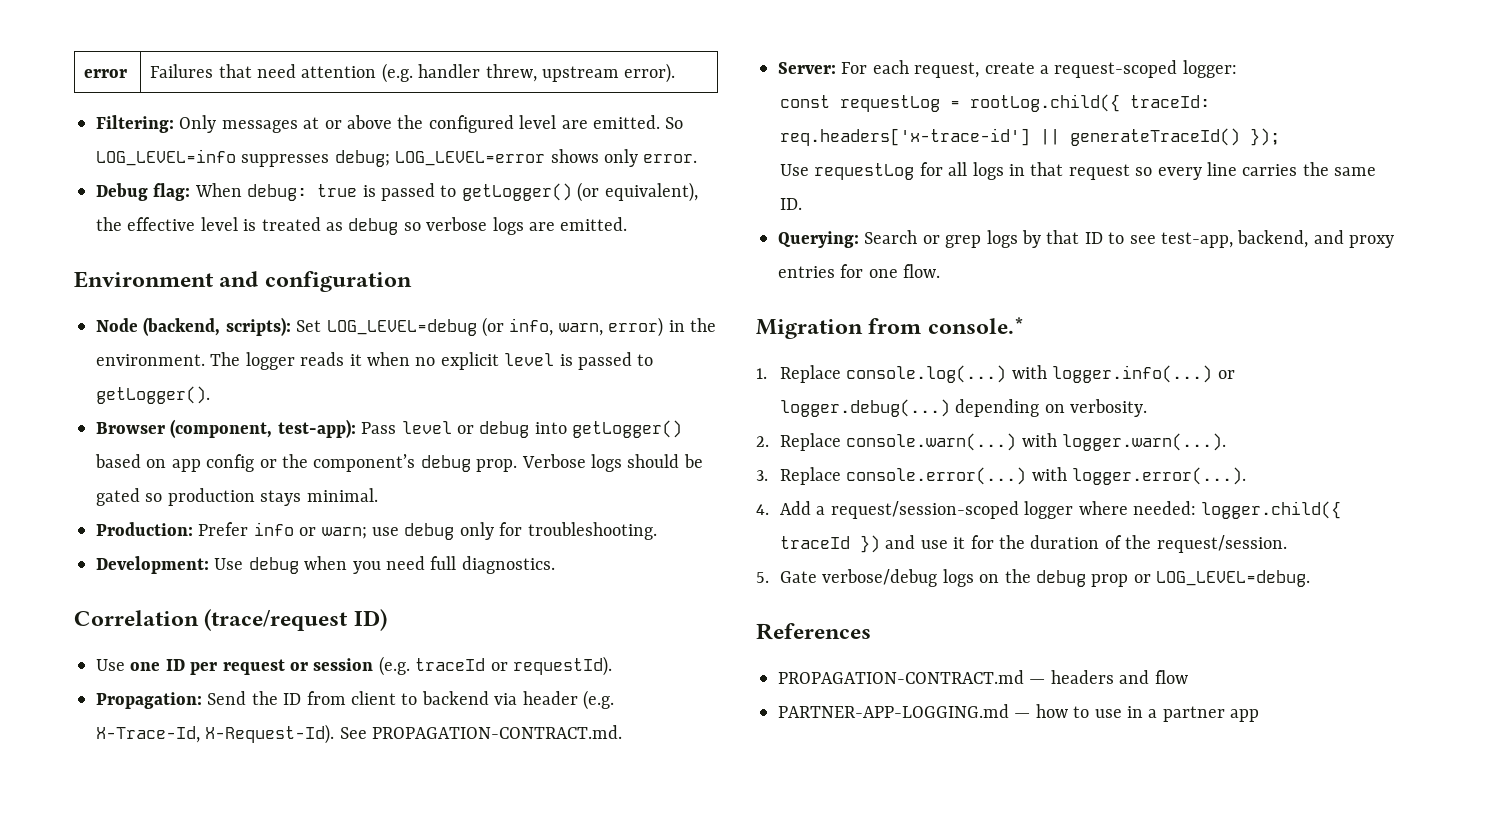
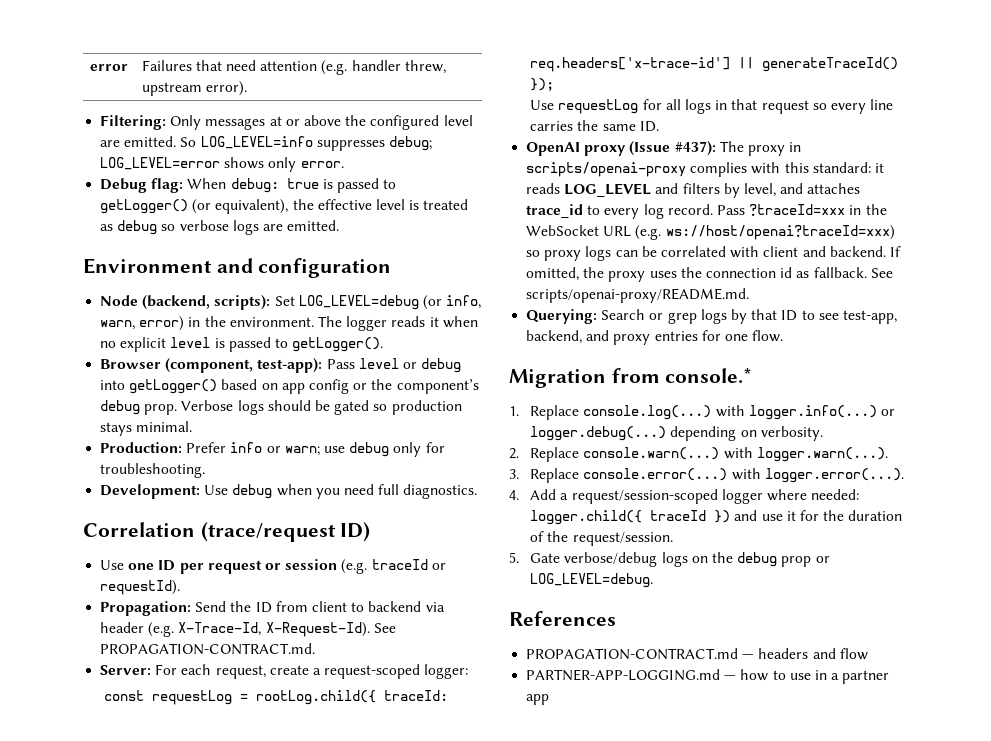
(803, 204) none -> [526,141,802,156] [526,162,884,177] [526,183,861,198] [526,204,887,219] [526,225,895,240] [526,246,901,261] [526,267,893,282] [526,288,750,303] // OpenAI proxy (Issue #437): The proxy in scripts/openai-proxy complies with this standard: it reads LOG_LEVEL and filters by level, and attaches trace_id to every log record. Pass ?traceId=xxx in the WebSocket URL (e.g. ws://host/openai?traceId=xxx) so proxy logs can be correlated with client and backend. If omitted, the proxy uses the connection id as fallback. See scripts/openai-proxy/README.md.

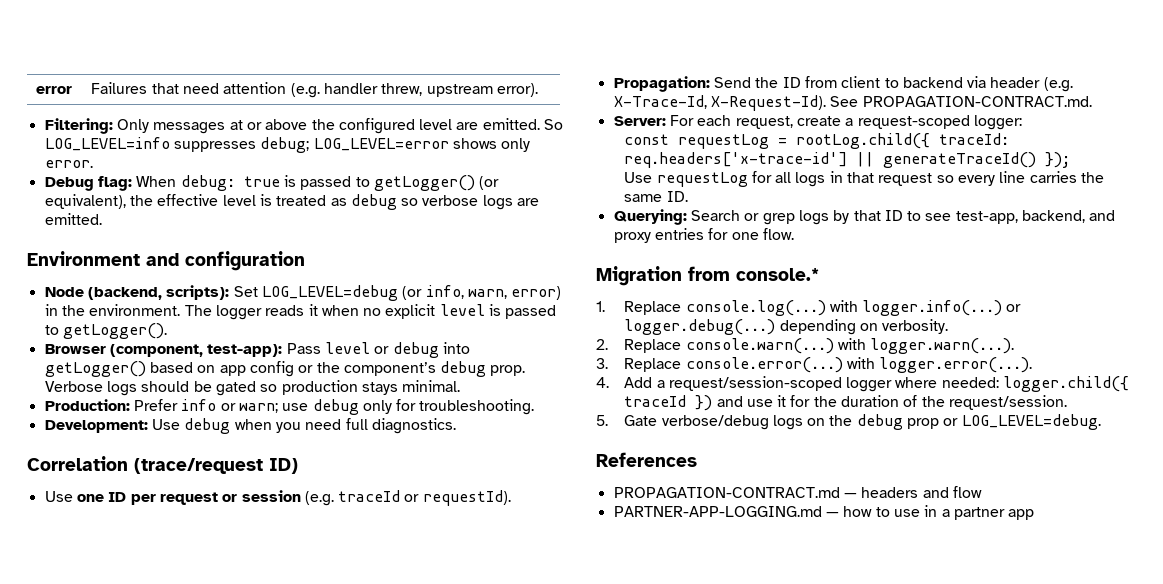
[526,141,802,156] [526,162,884,177] [526,183,861,198] [526,204,887,219] [526,225,895,240] [526,246,901,261] [526,267,893,282] [526,288,750,303] // OpenAI proxy (Issue #437): The proxy in scripts/openai-proxy complies with this standard: it reads LOG_LEVEL and filters by level, and attaches trace_id to every log record. Pass ?traceId=xxx in the WebSocket URL (e.g. ws://host/openai?traceId=xxx) so proxy logs can be correlated with client and backend. If omitted, the proxy uses the connection id as fallback. See scripts/openai-proxy/README.md. -> (688, 196) none

